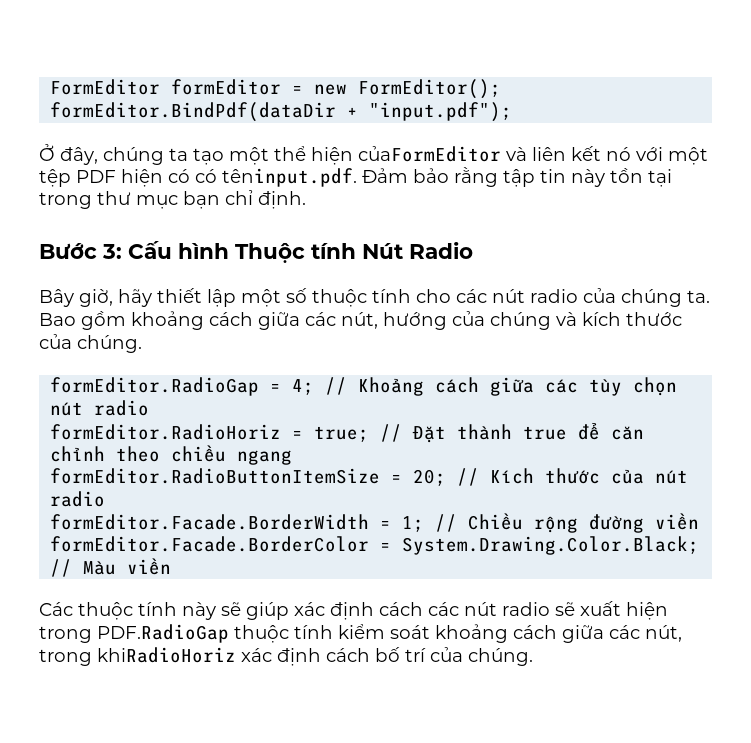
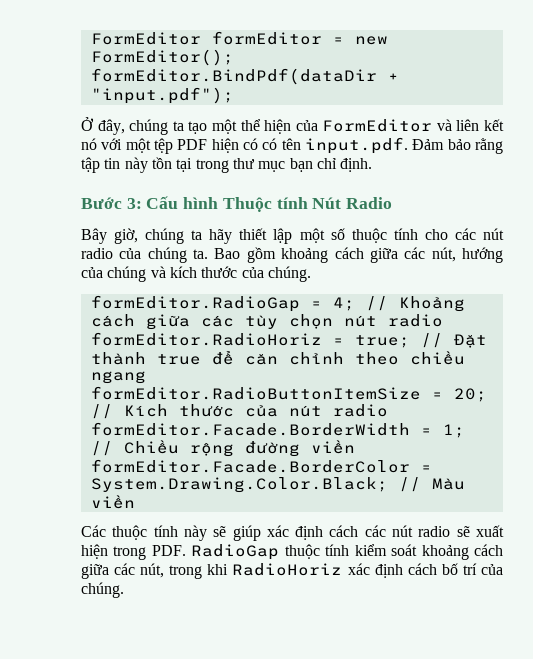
[358,146,501,162] củaFormEditor -> [295,119,433,132] của FormEditor
[222,168,357,187] têninput.pdf. -> [281,137,409,154] tên input.pdf.
(113, 298) none -> [145,228,203,244] chúng ta
[97,624,229,643] PDF.RadioGap -> [151,544,280,560] PDF. RadioGap
[97,647,236,663] khiRadioHoriz -> [207,563,343,576] khi RadioHoriz

